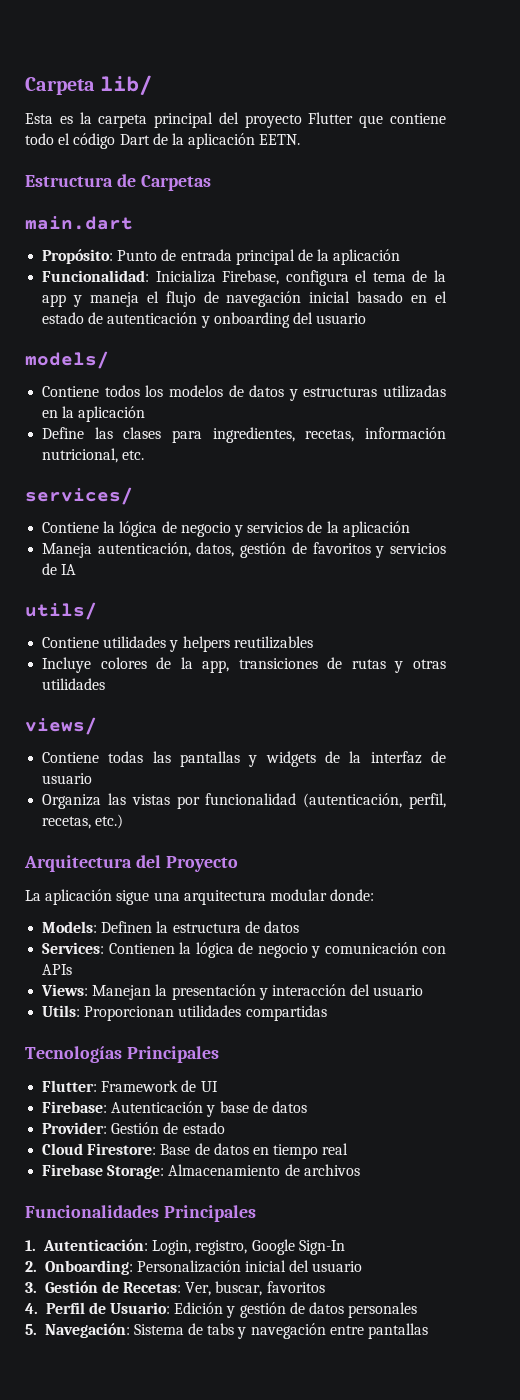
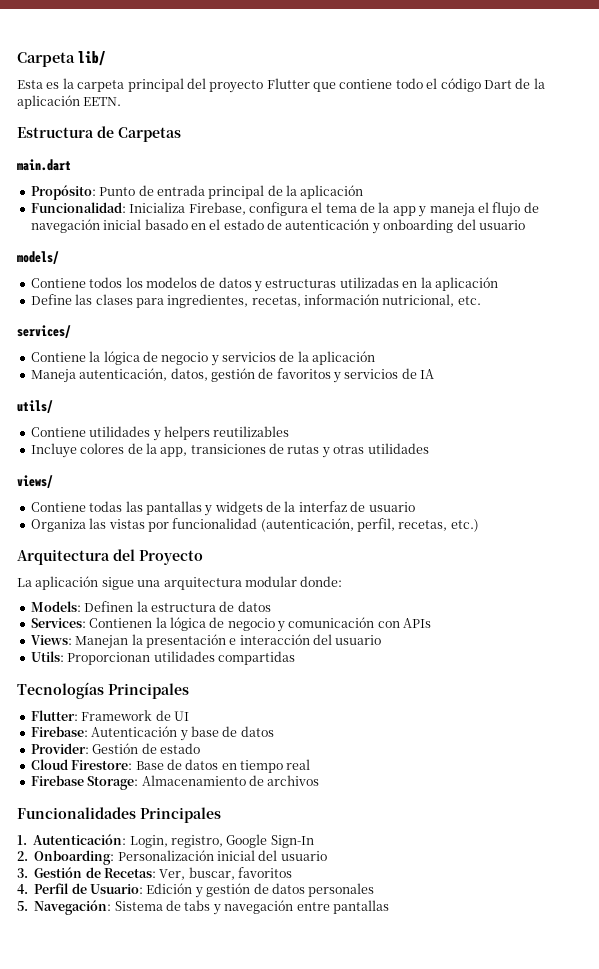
[258,988,268,1000] y -> [229,638,237,645] e

